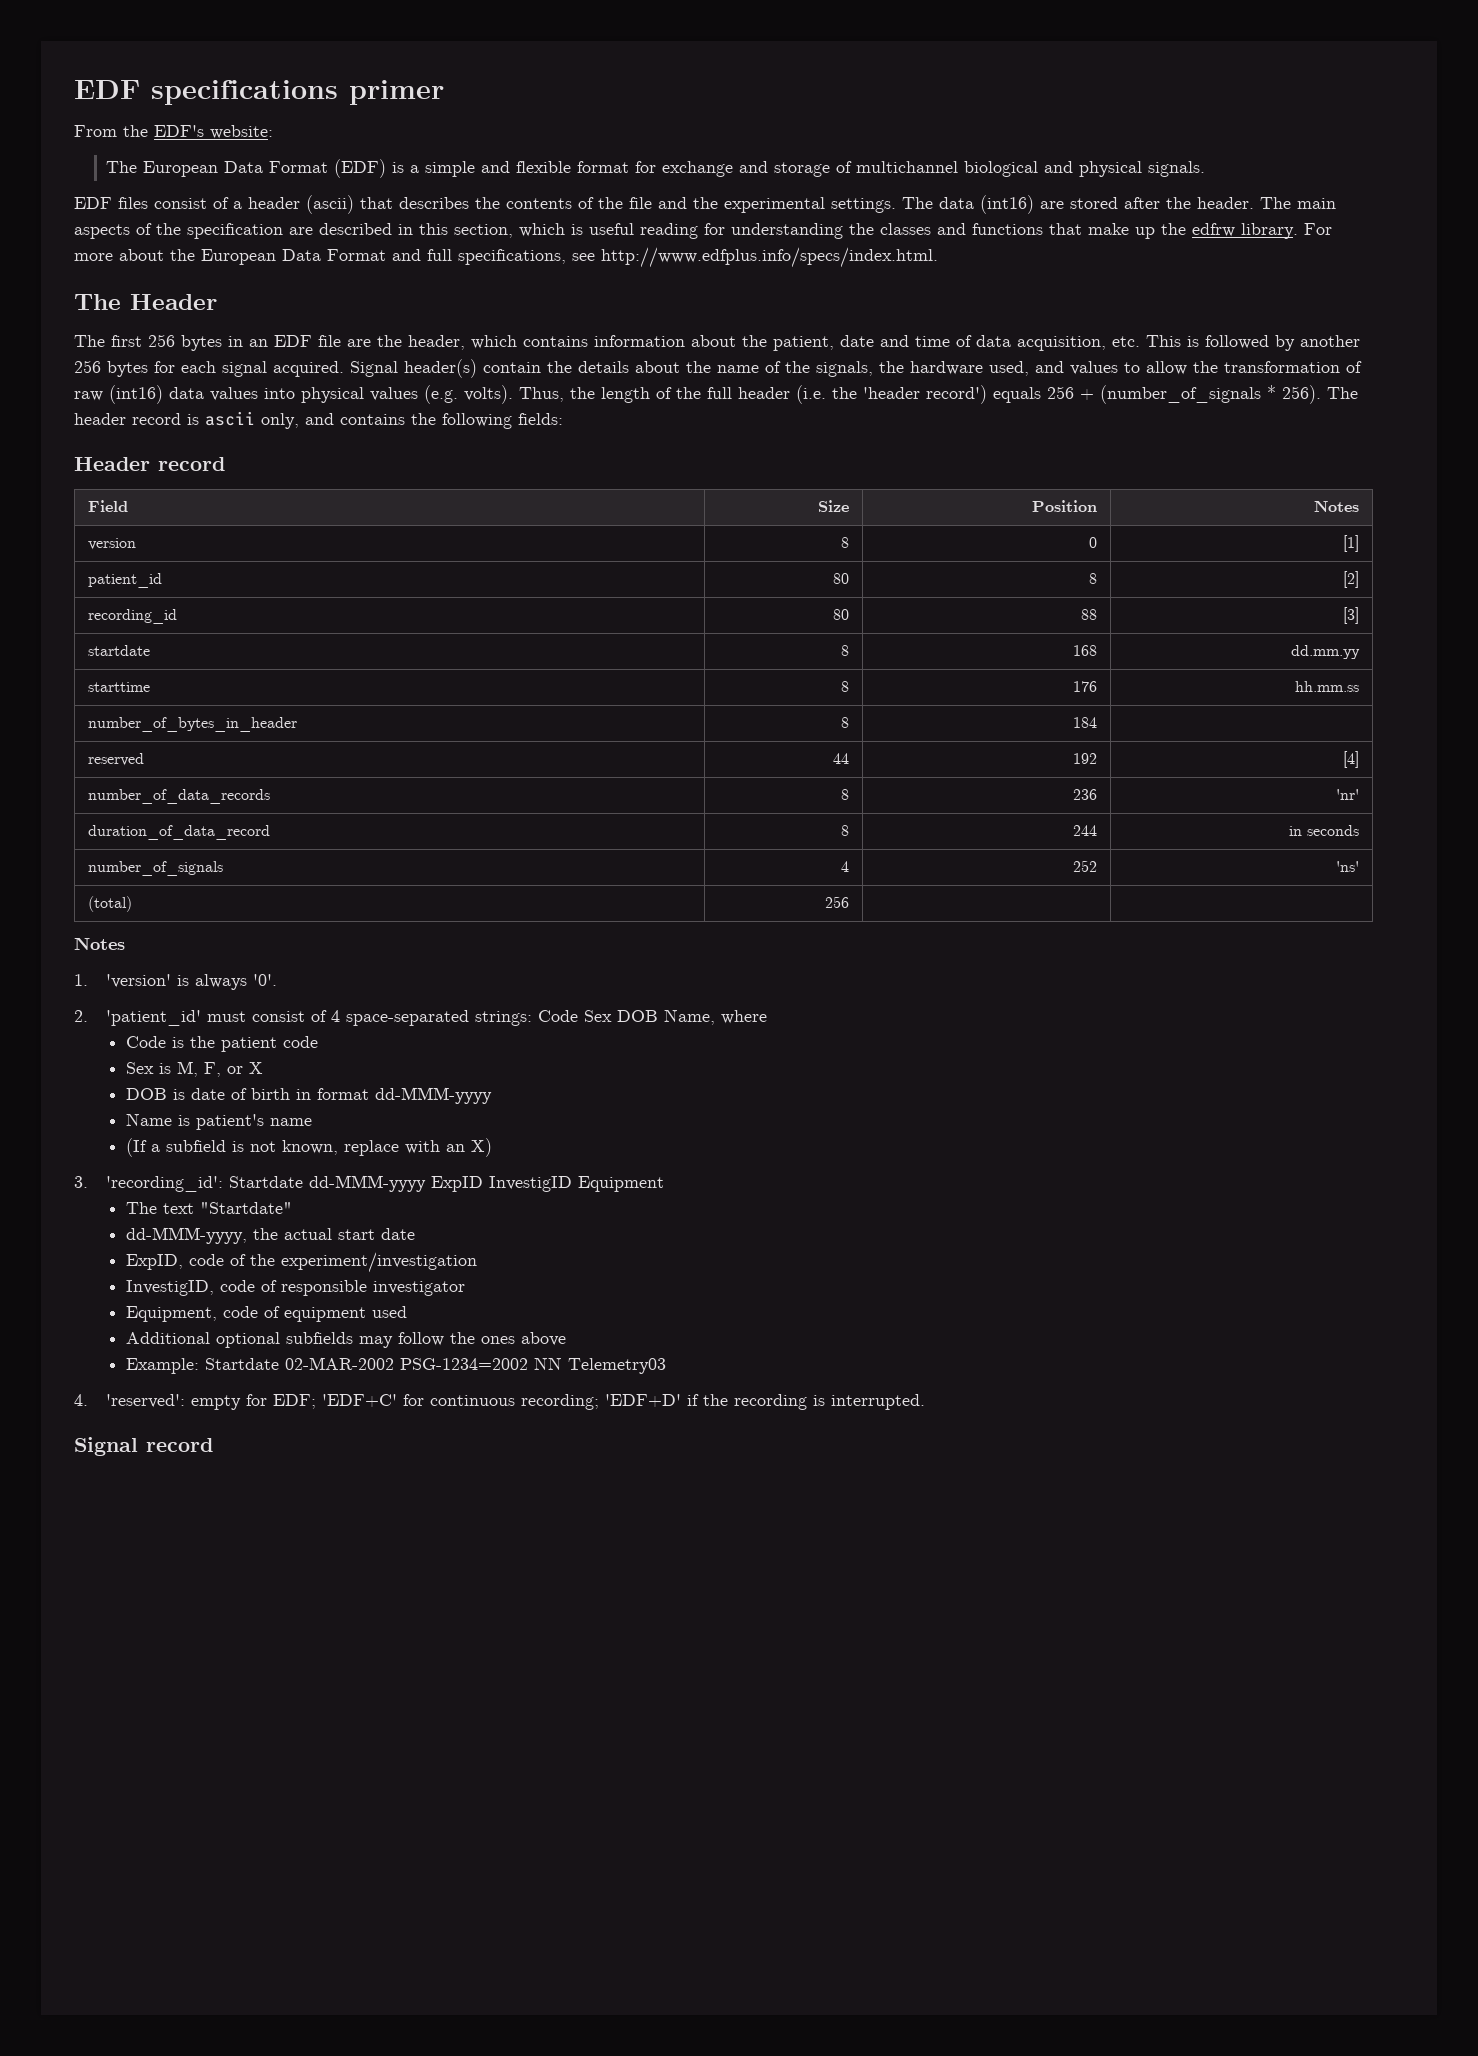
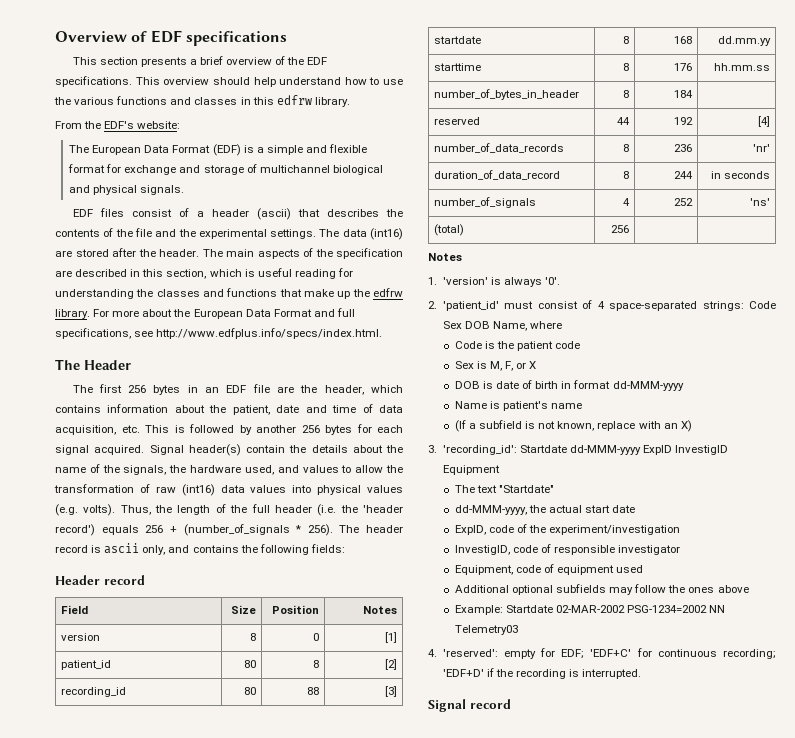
(74, 89) none -> [55,31,148,42] Overview of
[349,80,444,105] primer -> [72,56,328,67] [55,76,403,87] [54,95,350,107] // This section presents a brief overview of the EDF specifications. This overview should help understand how to use the various functions and classes in this edfrw library.

